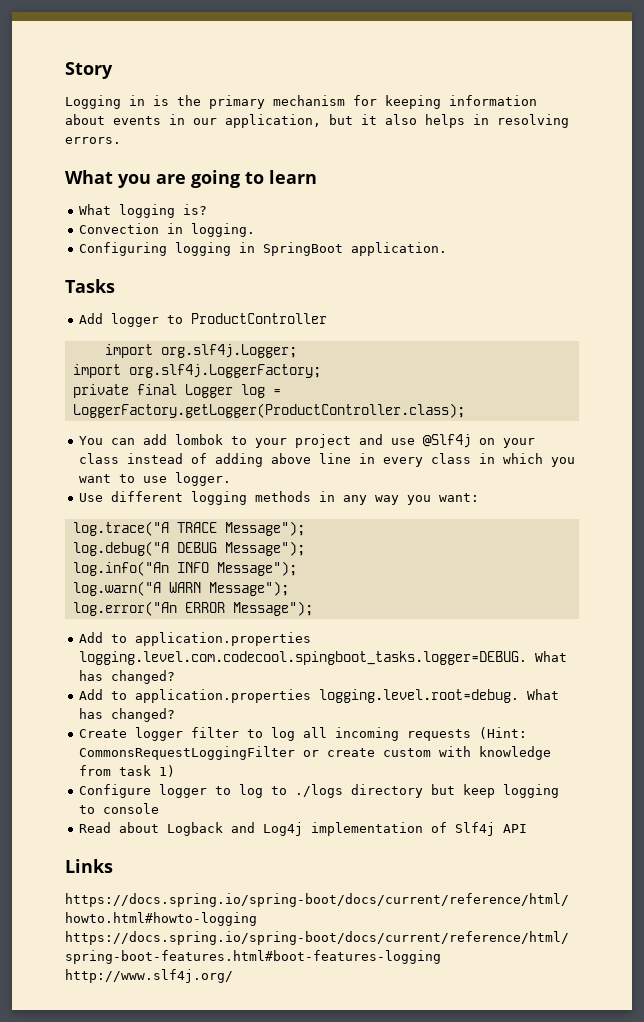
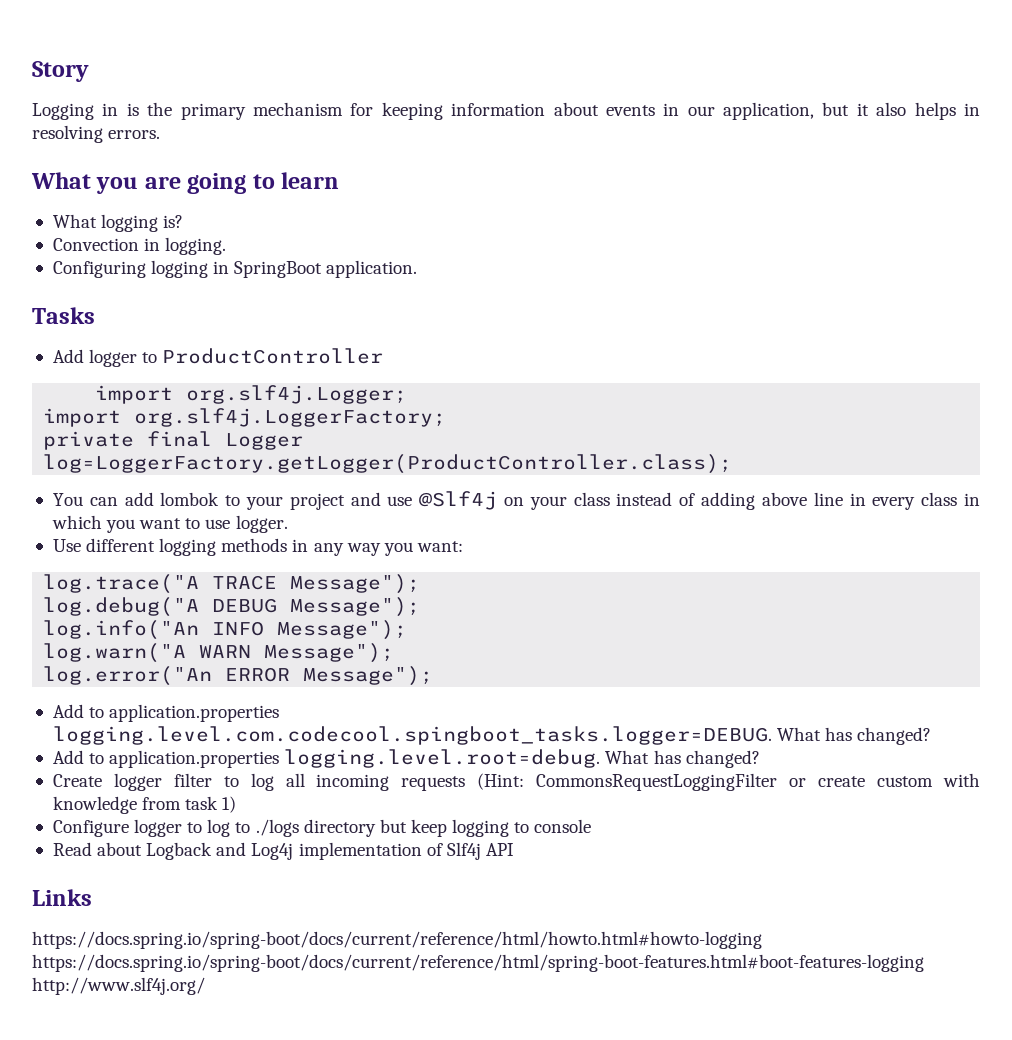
[240,384,281,398] [72,403,465,418] log = LoggerFactory.getLogger(ProductController.class); -> [43,454,733,474] log=LoggerFactory.getLogger(ProductController.class);

